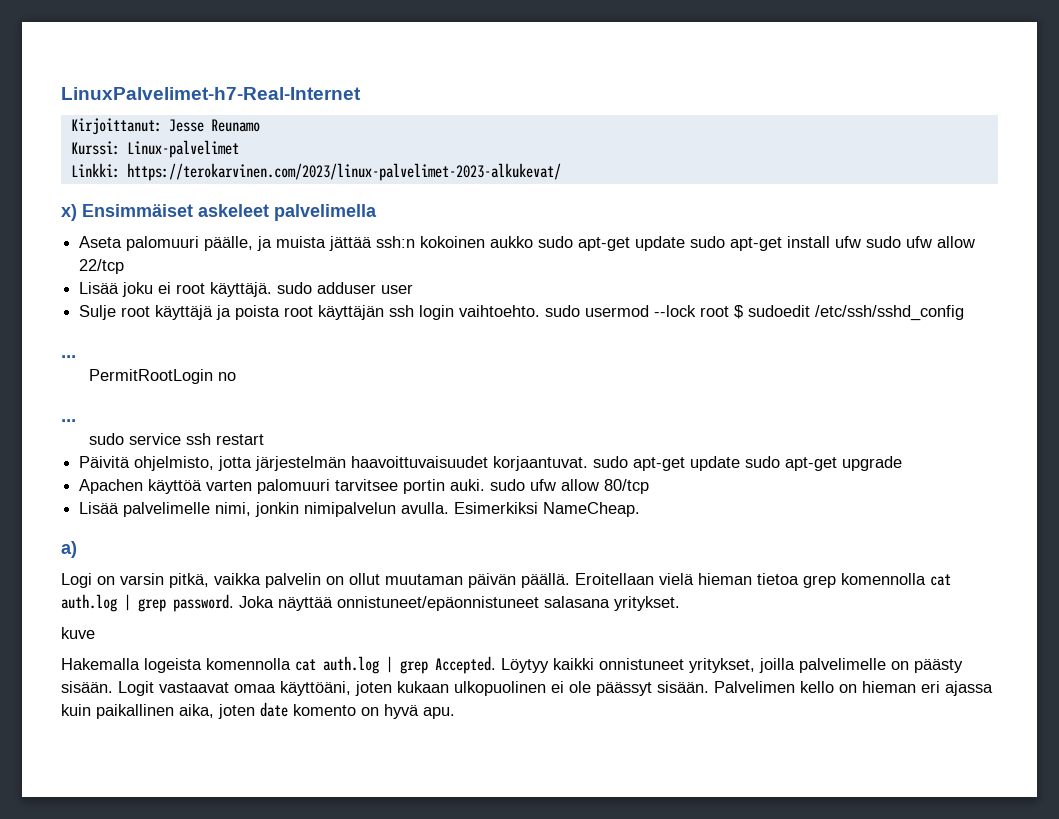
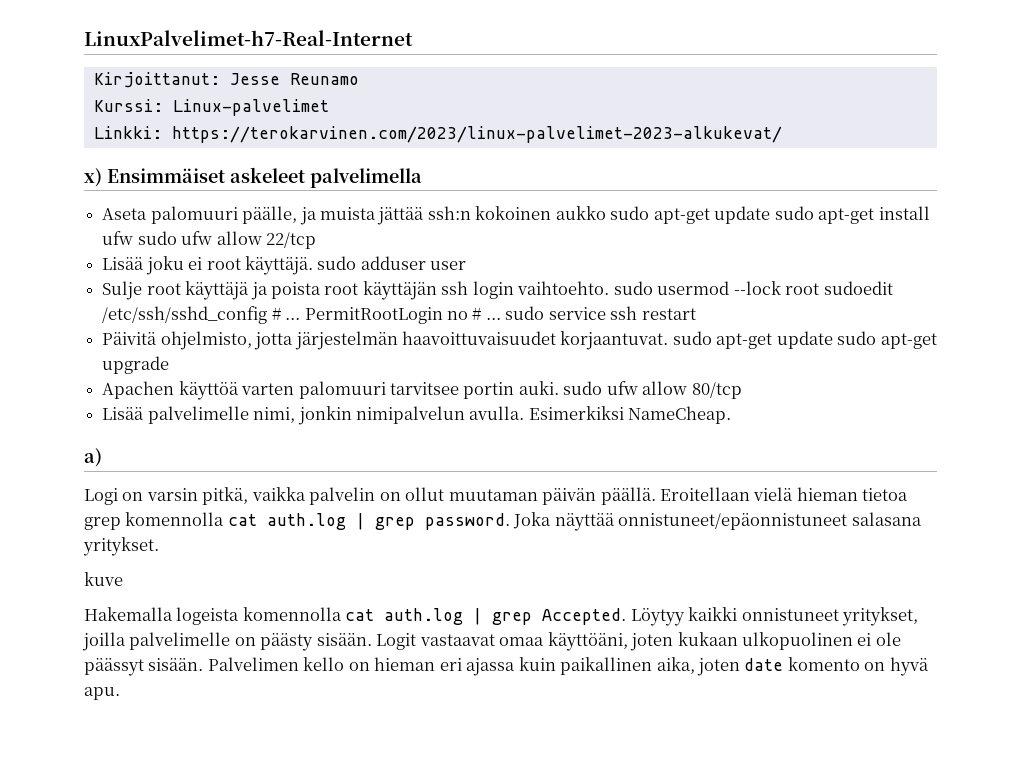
[734,305,744,319] $ -> (820, 289) none
[61,355,76,358] // ... // -> [271,307,301,320] # ...
[61,419,76,422] // ... // -> [472,307,501,320] # ...

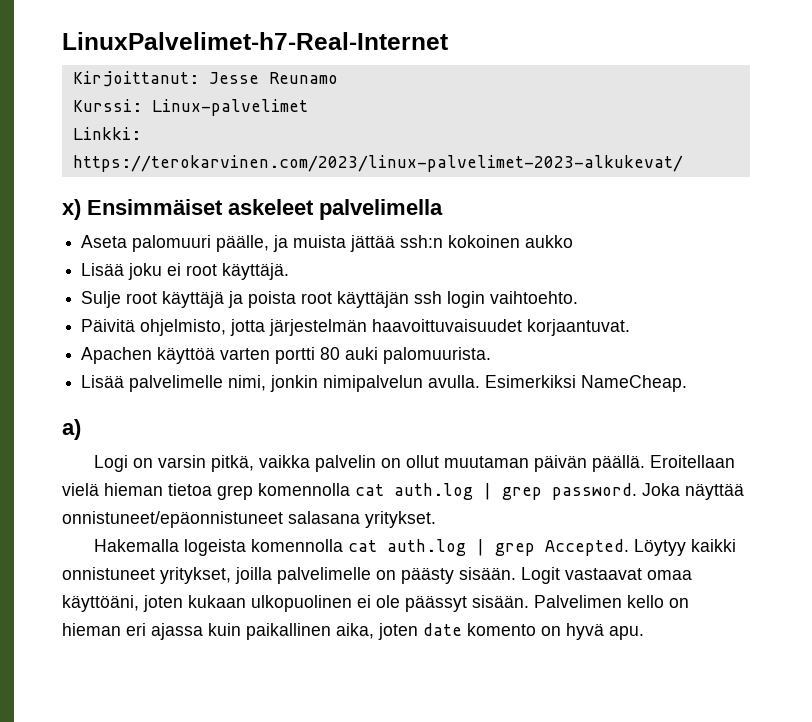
[610,206,930,224] [102,231,316,249] sudo apt-get update sudo apt-get install ufw sudo ufw allow 22/tcp -> (574, 241) none
[317,256,467,270] sudo adduser user -> (290, 271) none
[613,281,893,295] [102,306,696,324] sudo usermod --lock root sudoedit /etc/ssh/sshd_config # ... PermitRootLogin no # ... sudo service ssh restart -> (579, 297) none
[672,331,937,349] [102,356,170,374] [102,381,742,400] sudo apt-get update sudo apt-get upgrade // Apachen käyttöä varten palomuuri tarvitsee portin auki. sudo ufw allow 80/tcp -> [81,347,492,364] // Apachen käyttöä varten portti 80 auki palomuurista.
[84,572,123,586] // kuve -> (436, 519) none

